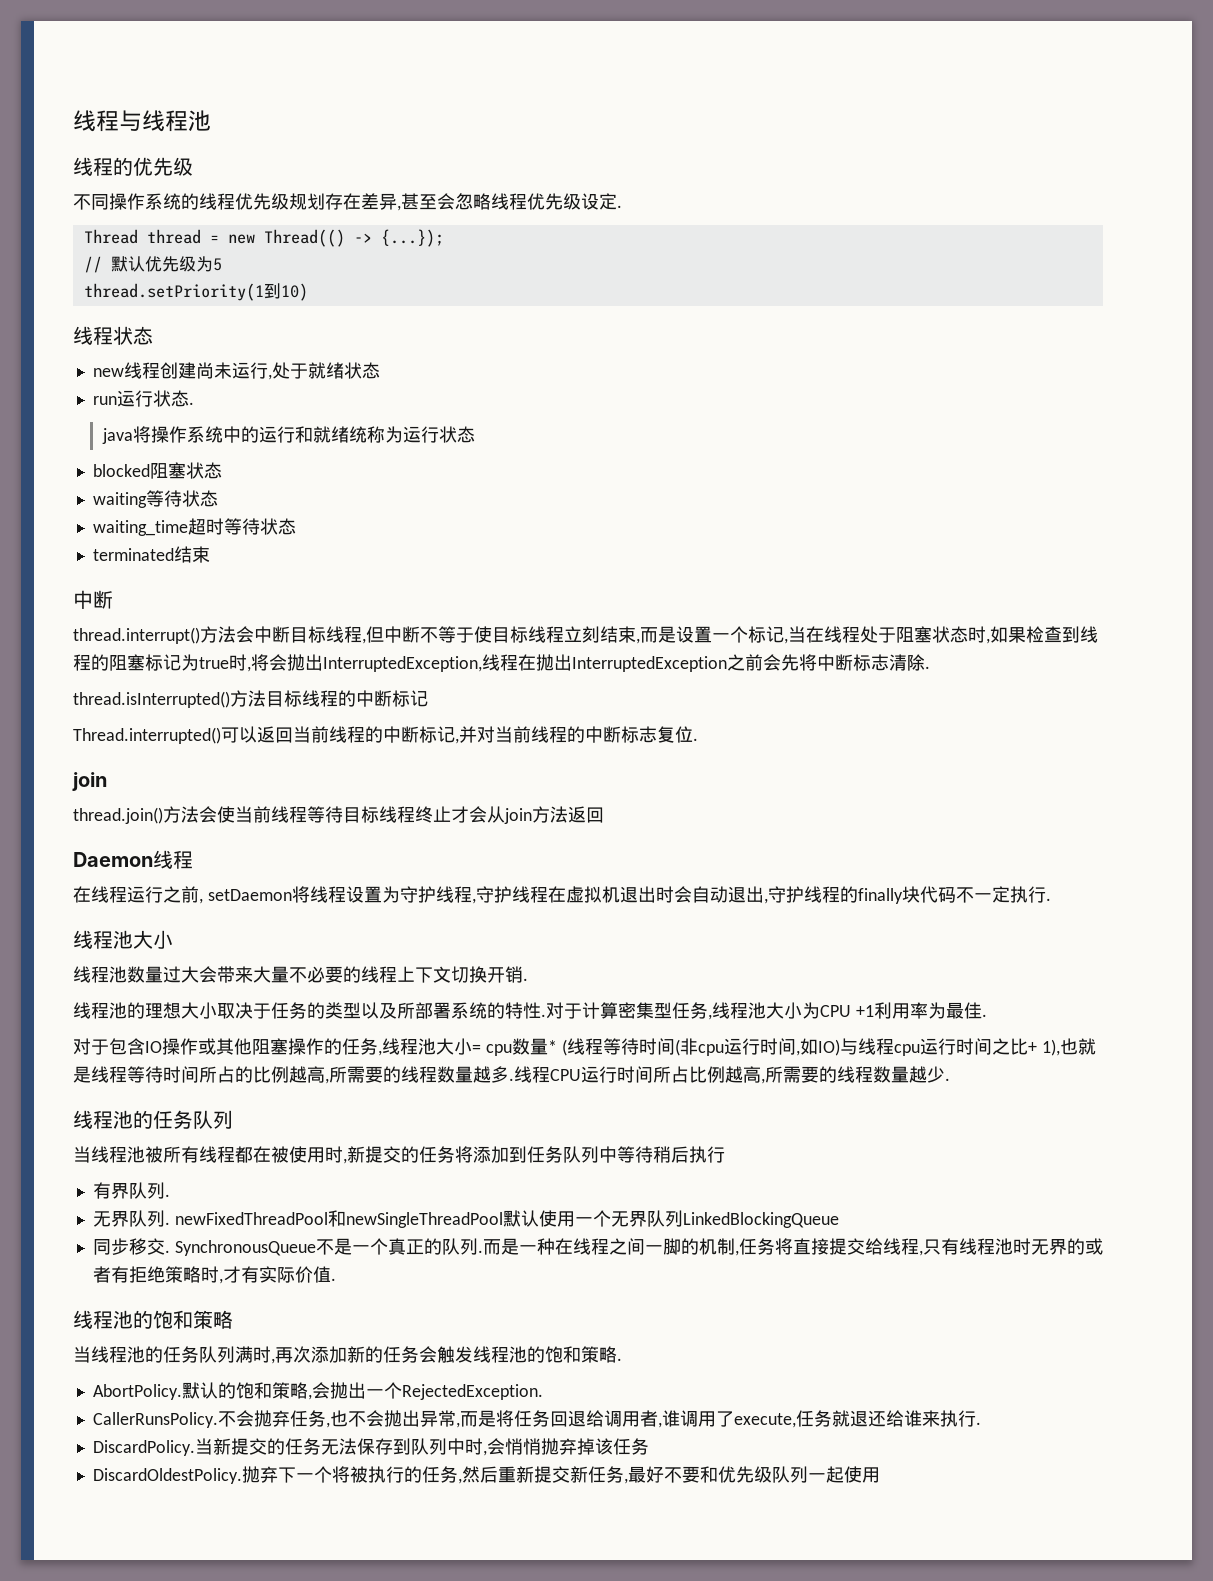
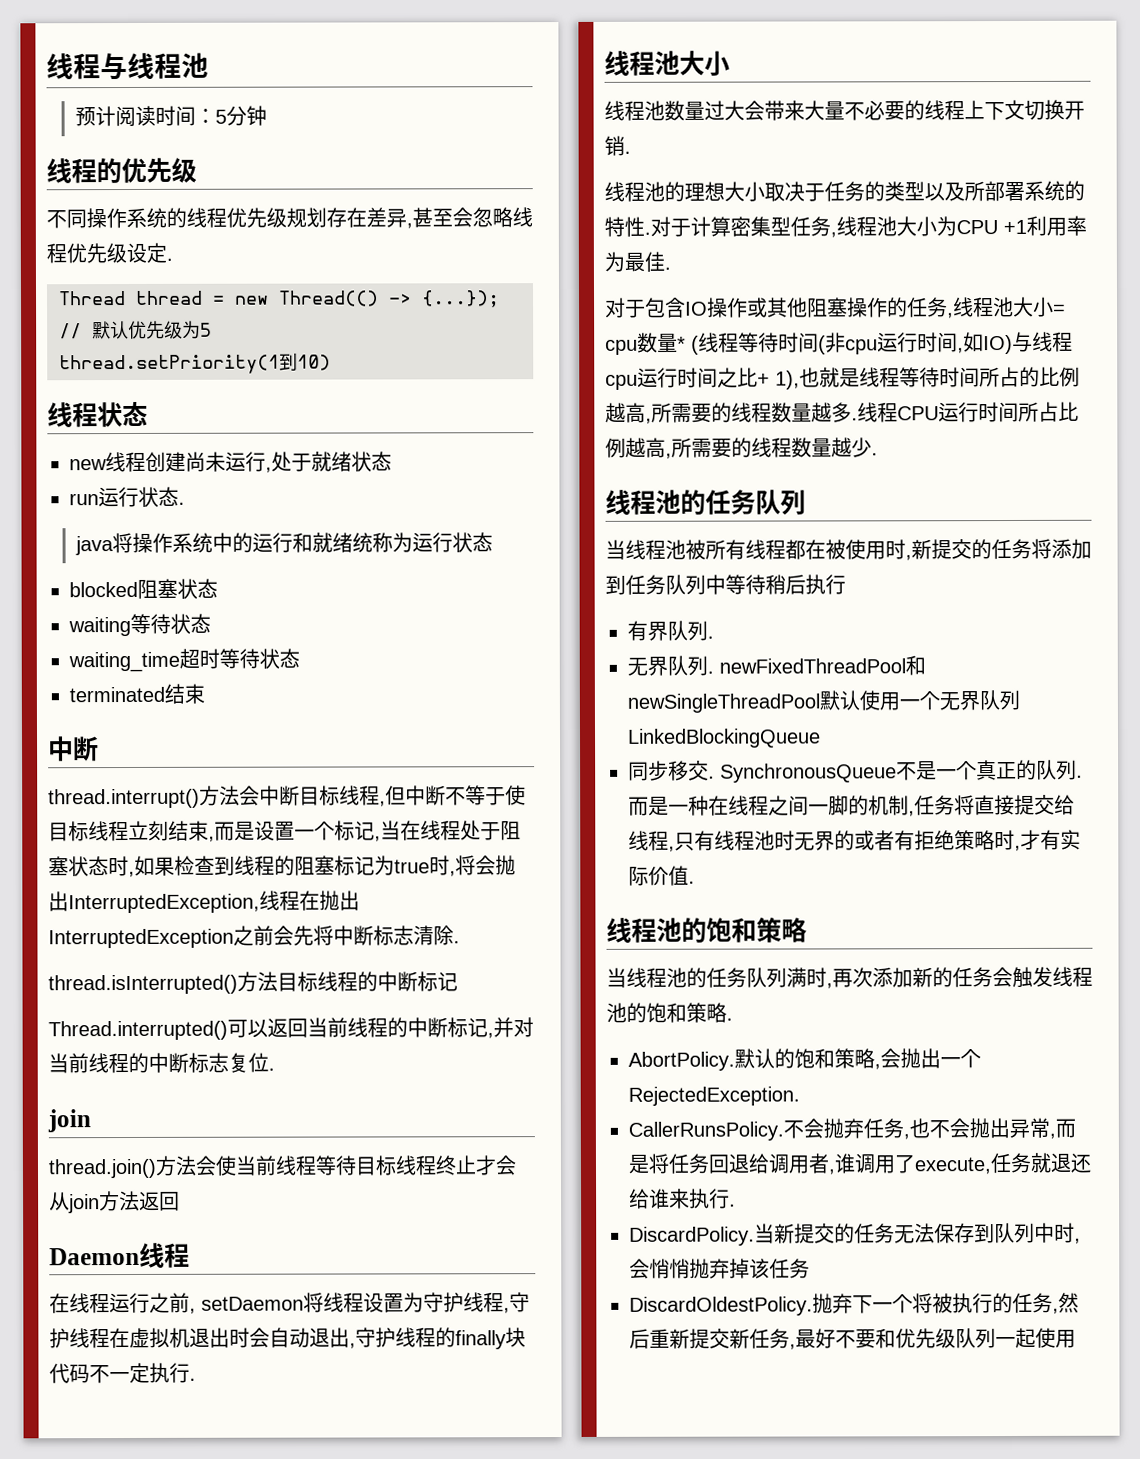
(211, 121) none -> [74,105,267,127] // 预计阅读时间：5分钟

